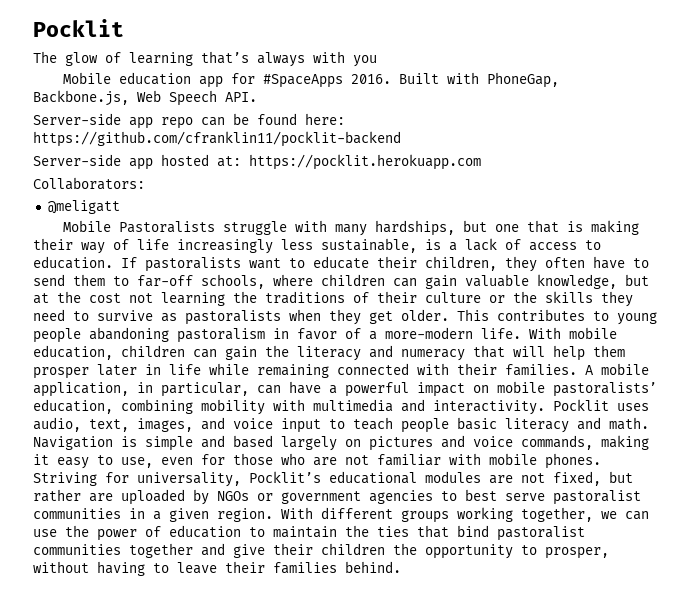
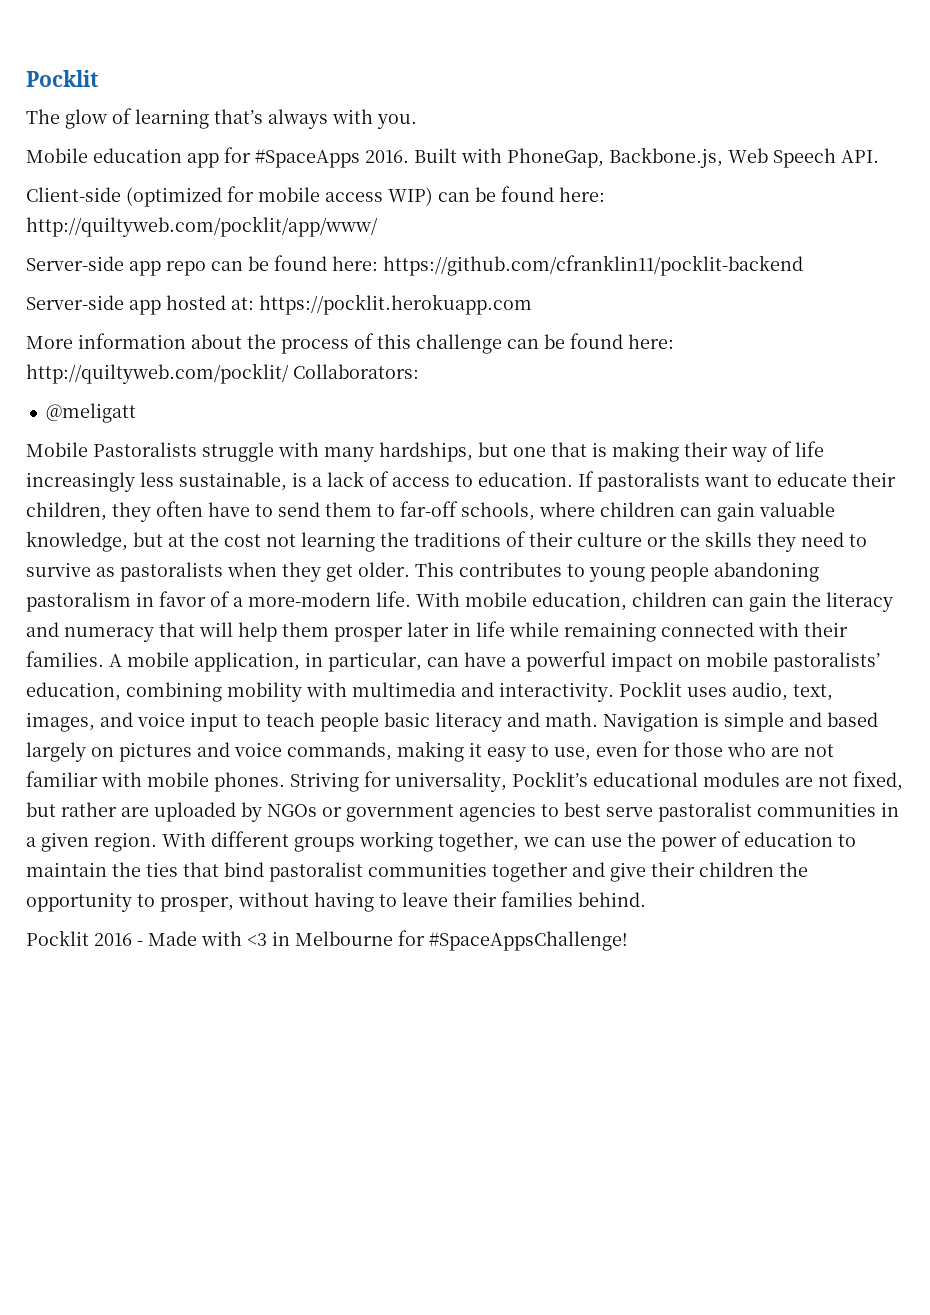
[353,55,377,67] you -> [377,114,417,129] you.
(257, 97) none -> [26,186,605,207] [26,216,378,237] // Client-side (optimized for mobile access WIP) can be found here: http://quiltyweb.com/pocklit/app/www/
(481, 162) none -> [26,333,674,354] [26,363,289,384] More information about the process of this challenge can be found here: http://quiltyweb.com/pocklit/
(401, 567) none -> [26,930,628,951] // Pocklit 2016 - Made with <3 in Melbourne for #SpaceAppsChallenge!

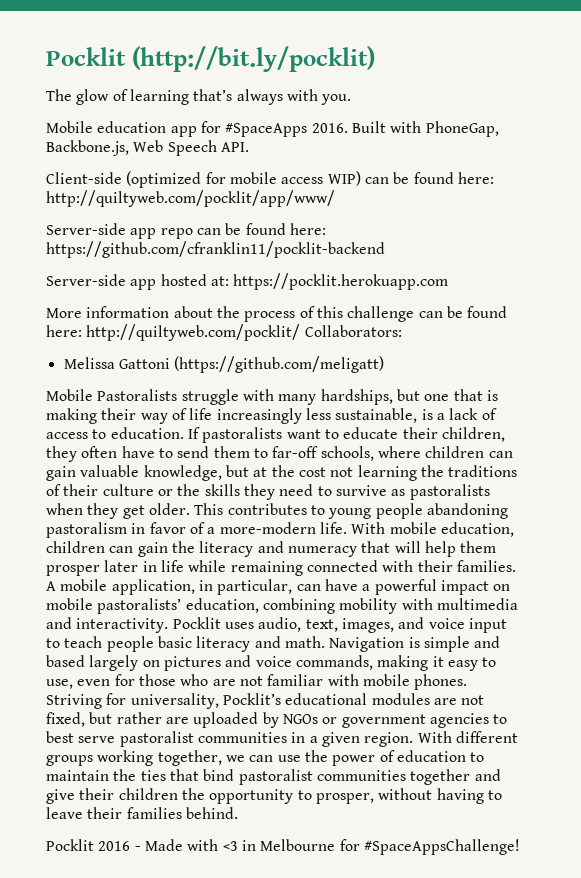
[26,70,99,87] Pocklit -> [46,46,375,72] Pocklit (http://bit.ly/pocklit)
[45,403,136,423] @meligatt -> [63,356,385,373] Melissa Gattoni (https://github.com/meligatt)

